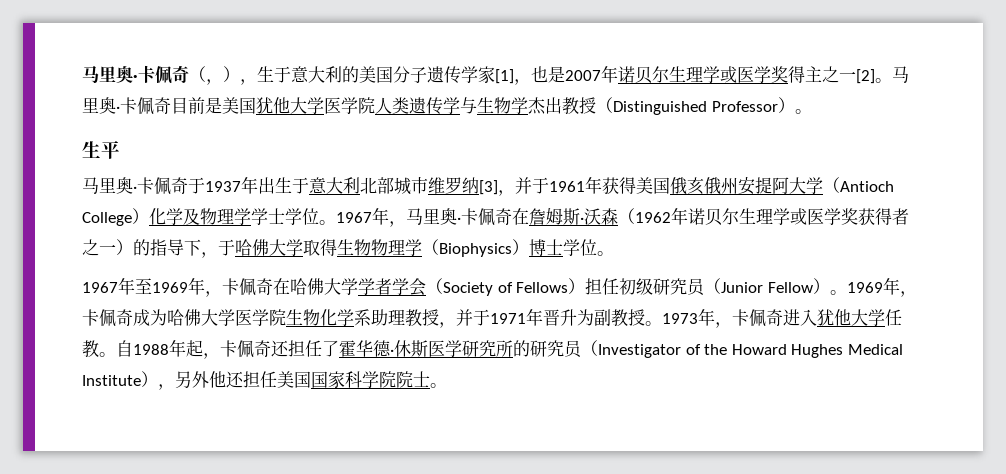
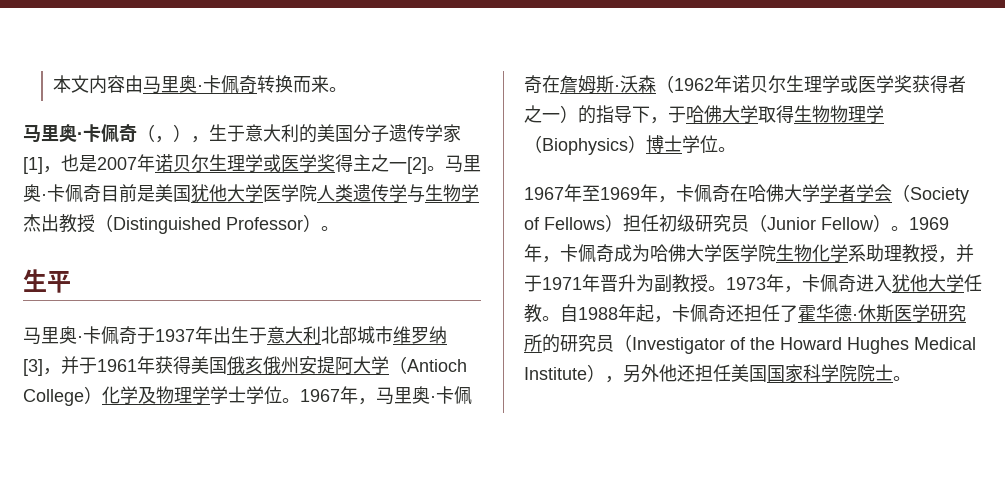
(82, 74) none -> [53,75,348,94] 本文内容由马里奥·卡佩奇转换而来。 //

